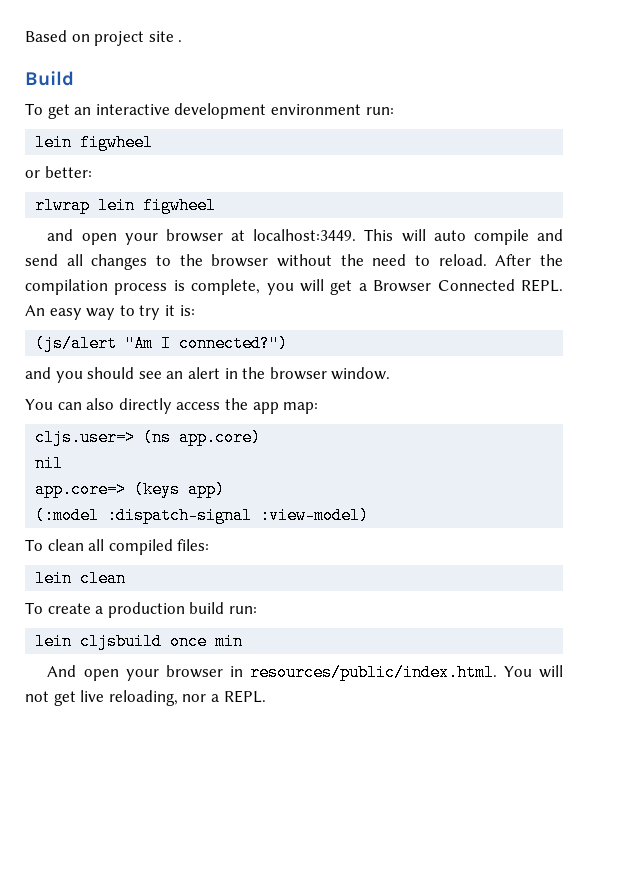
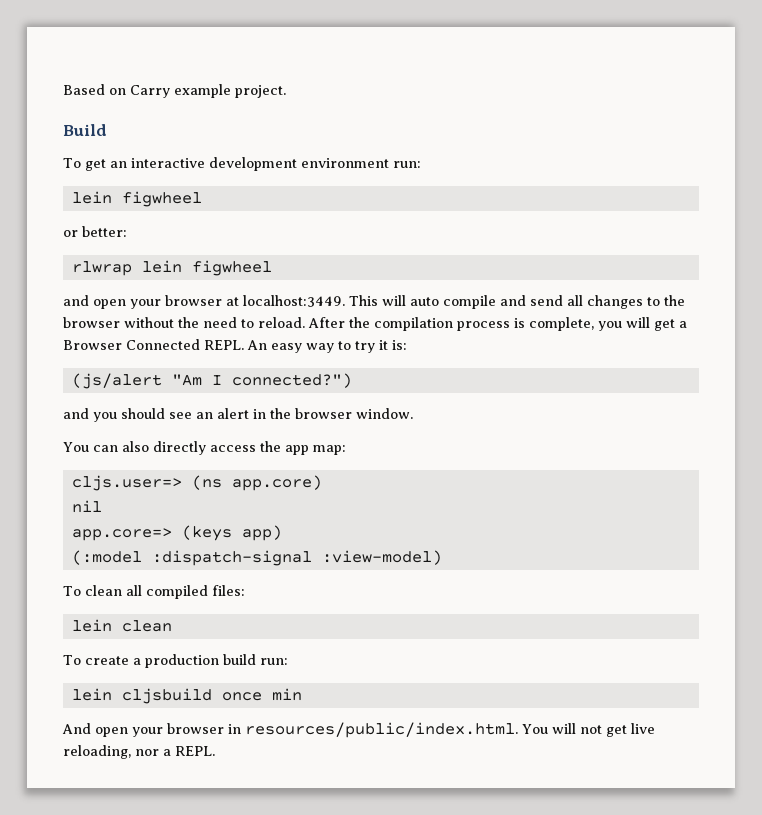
[94,31,183,46] project site . -> [130,84,286,98] Carry example project.

